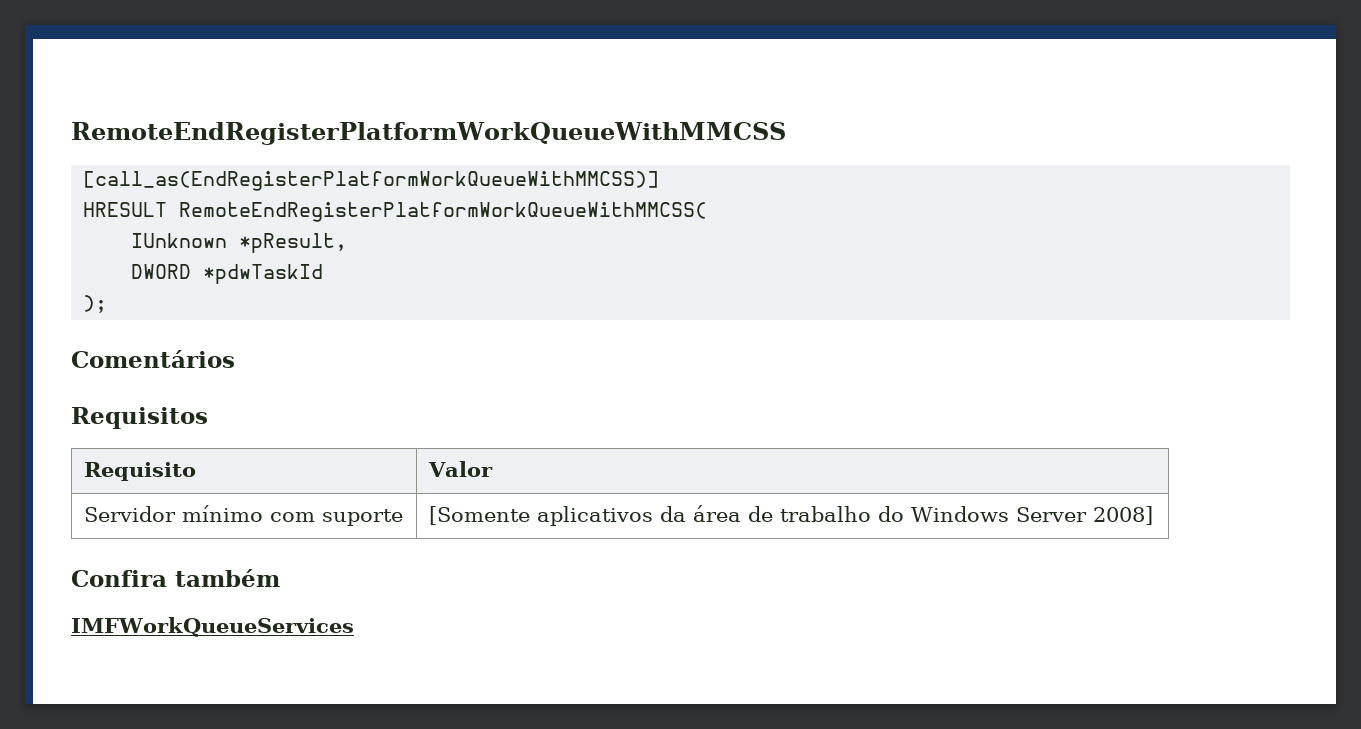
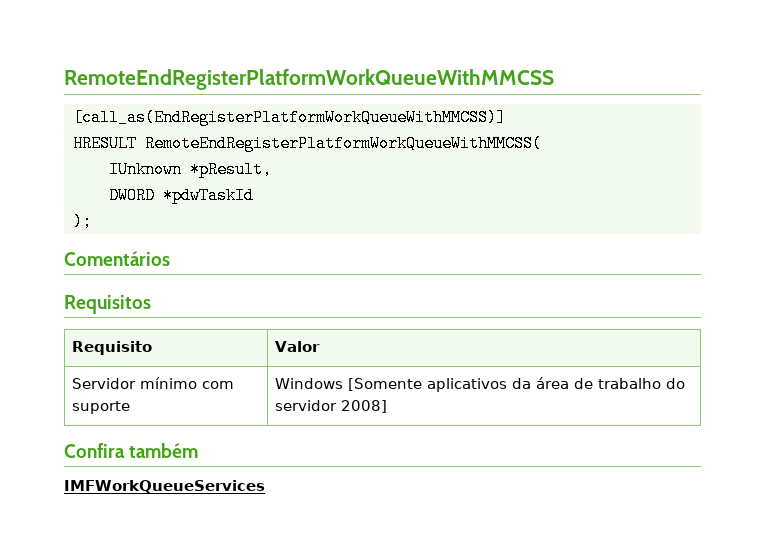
(403, 517) none -> [274,378,343,389] Windows
[910,506,1087,522] Windows Server -> [274,400,337,411] servidor

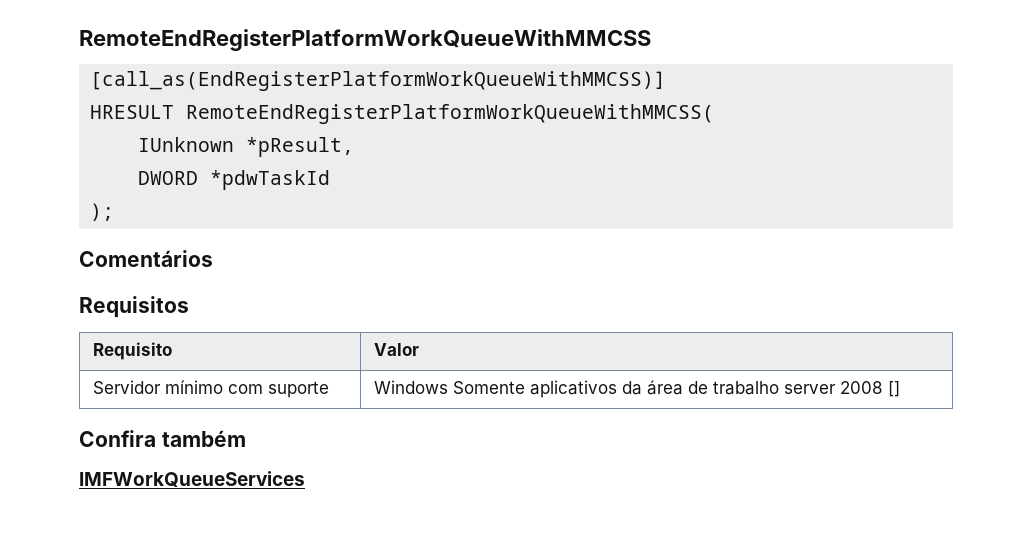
[347,378,422,391] [Somente -> [453,381,526,394] Somente
[665,378,685,389] [274,400,387,413] do servidor 2008] -> [784,381,901,397] server 2008 []

